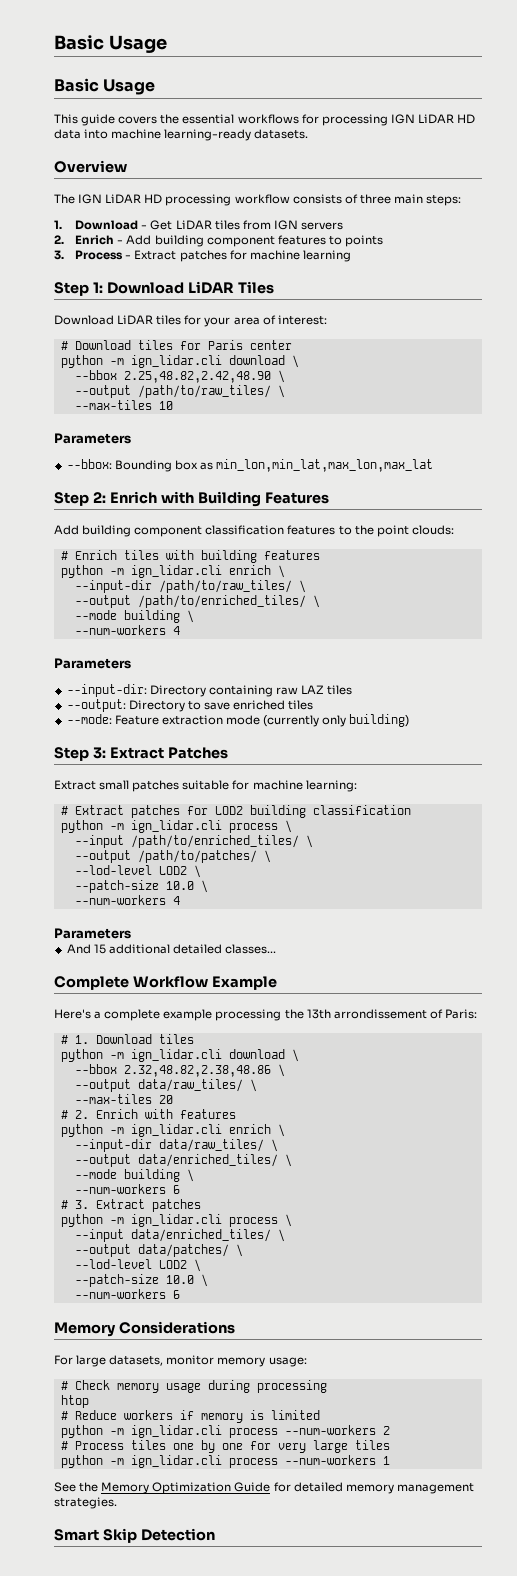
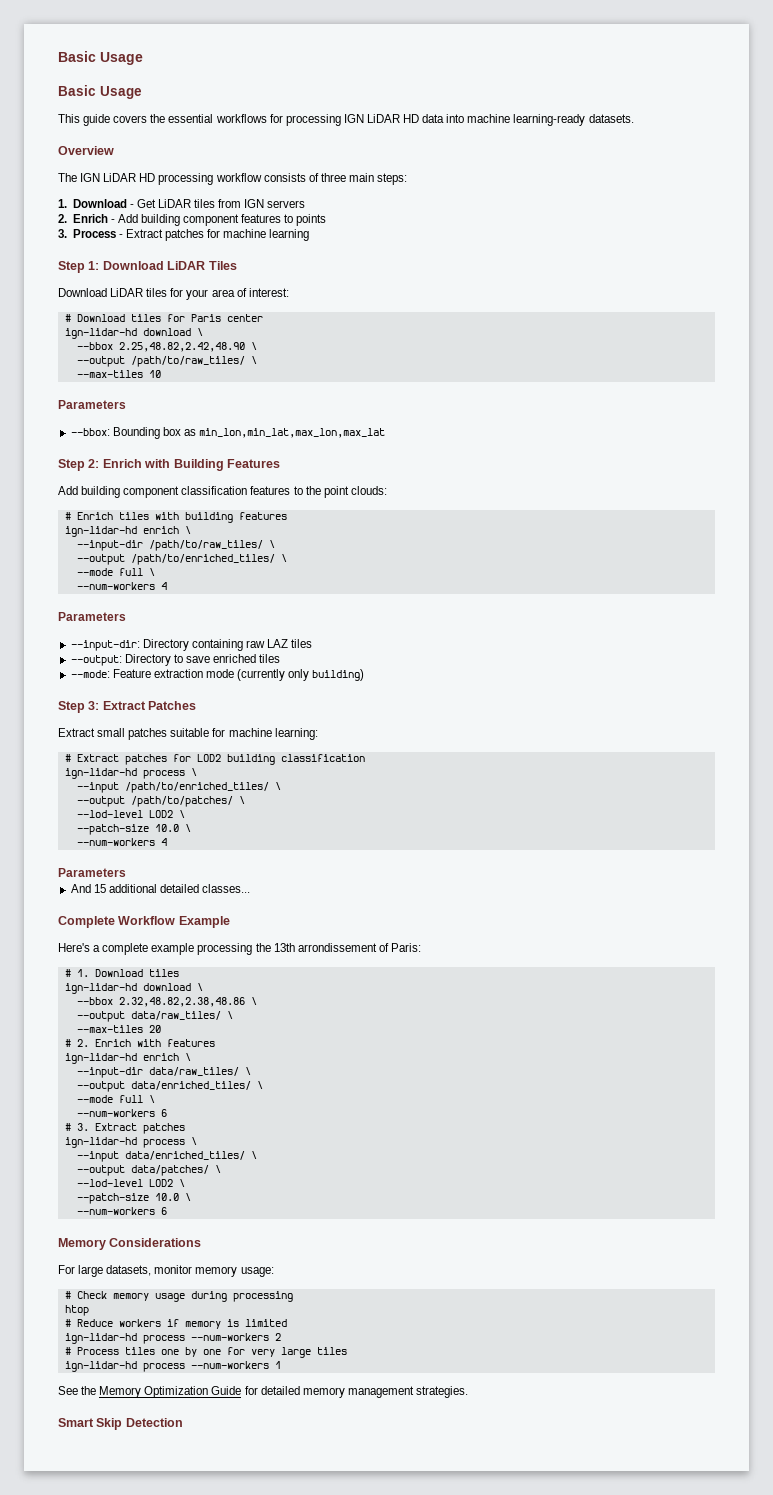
[60,355,222,368] python -m ign_lidar.cli -> [64,328,137,339] ign-lidar-hd
[60,565,222,578] python -m ign_lidar.cli -> [64,526,137,537] ign-lidar-hd
[123,610,180,623] building -> [118,568,143,576] full
[60,820,222,833] python -m ign_lidar.cli -> [64,768,137,779] ign-lidar-hd
[60,1049,222,1062] python -m ign_lidar.cli -> [64,983,137,994] ign-lidar-hd
[60,1124,222,1137] python -m ign_lidar.cli -> [64,1053,137,1064] ign-lidar-hd
[123,1169,180,1182] building -> [118,1095,143,1103] full
[60,1214,222,1227] python -m ign_lidar.cli -> [64,1137,137,1148] ign-lidar-hd
[60,1425,222,1438] python -m ign_lidar.cli -> [64,1333,137,1344] ign-lidar-hd
[60,1455,222,1468] python -m ign_lidar.cli -> [64,1361,137,1372] ign-lidar-hd

